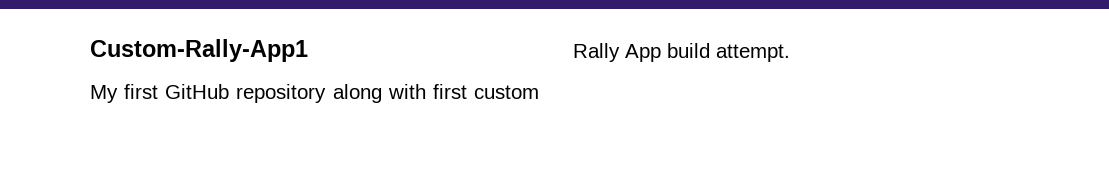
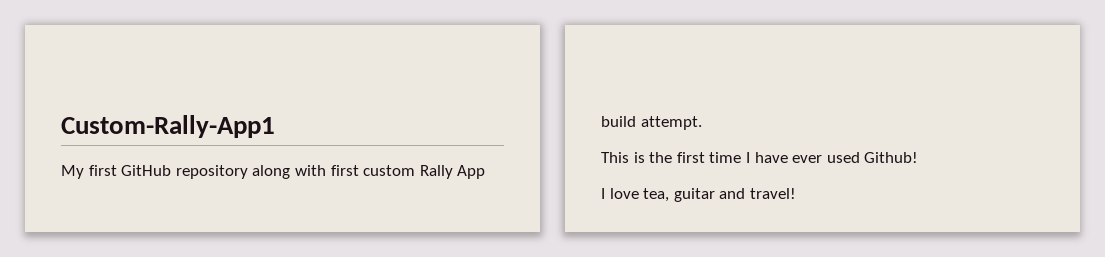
(790, 53) none -> [601,152,919,163] [601,188,796,202] // This is the first time I have ever used Github! // I love tea, guitar and travel!

